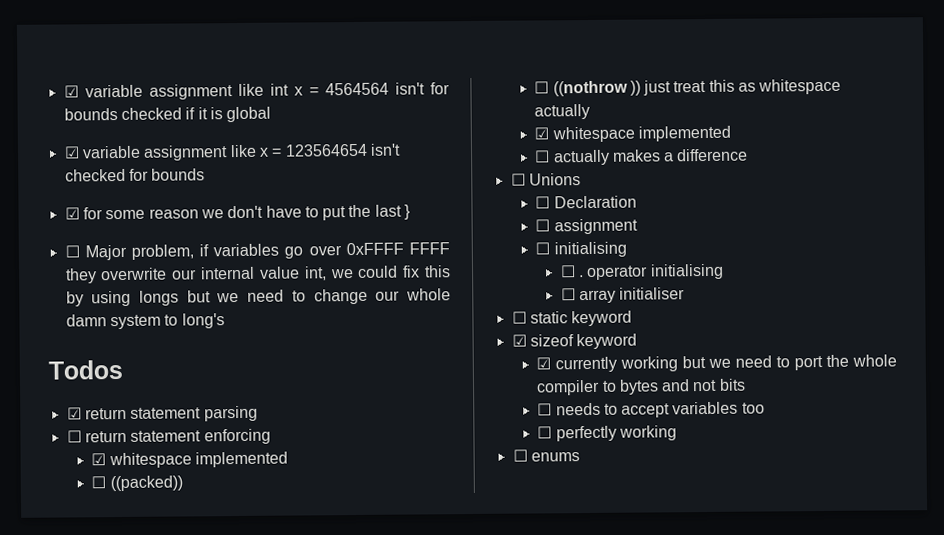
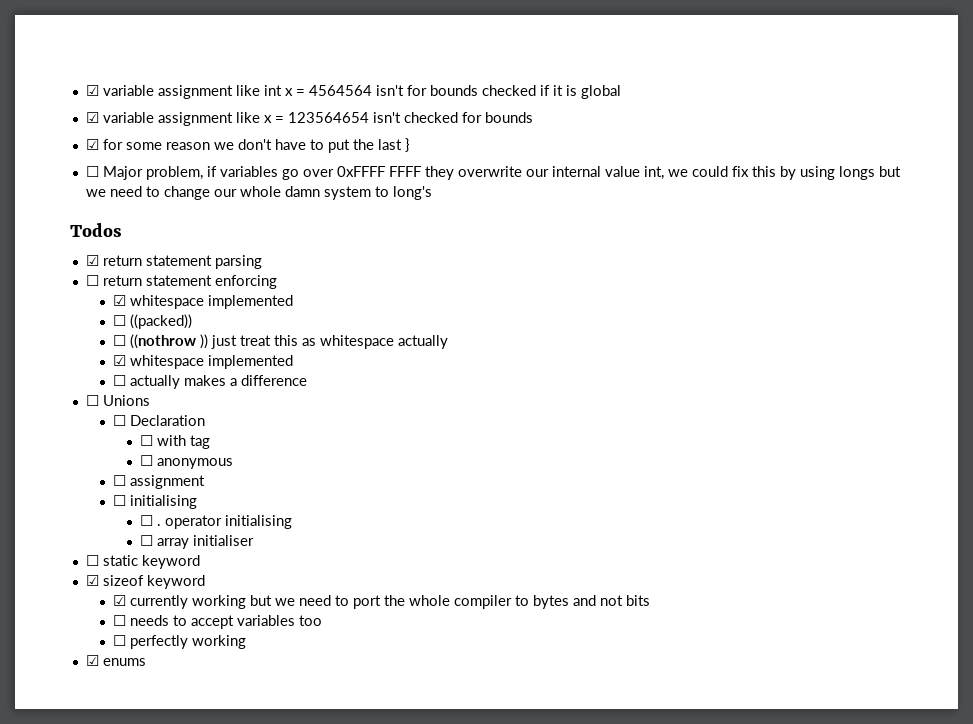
(637, 202) none -> [139,435,210,449] [139,455,233,469] // ☐ with tag // ☐ anonymous
[512,449,528,462] ☐ -> [85,655,99,666] ☑

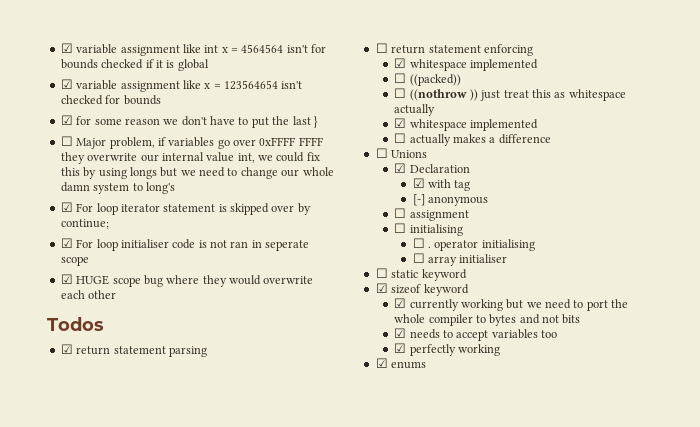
(432, 193) none -> [60,202,311,215] [60,219,109,229] [60,238,310,251] [60,256,89,266] [60,274,314,287] [60,290,117,299] // ☑ For loop iterator statement is skipped over by continue; // ☑ For loop initialiser code is not ran in seperate scope // ☑ HUGE scope bug where they would overwrite each other
[112,415,126,426] ☐ -> [394,163,407,173] ☑
[139,435,153,446] ☐ -> [412,178,425,188] ☑
[139,455,153,466] ☐ -> [412,194,425,206] [-]
[112,615,126,626] ☐ -> [394,328,407,338] ☑
[112,635,126,646] ☐ -> [394,343,407,353] ☑

